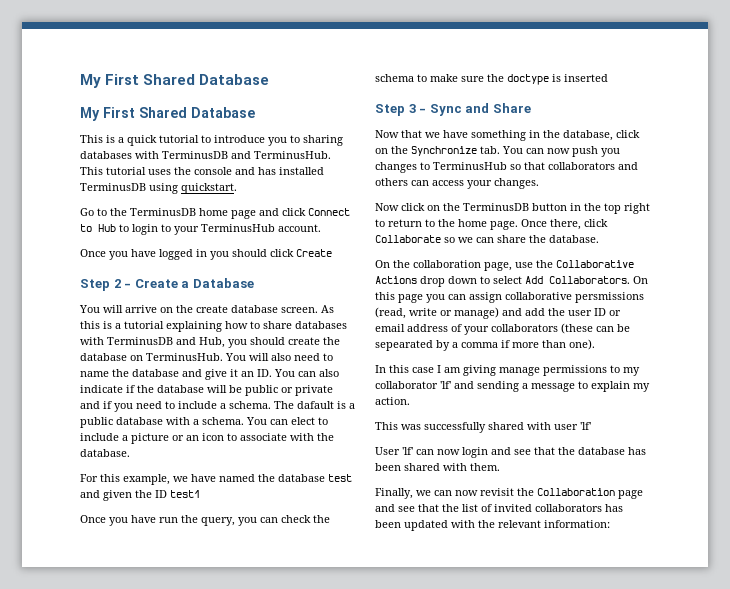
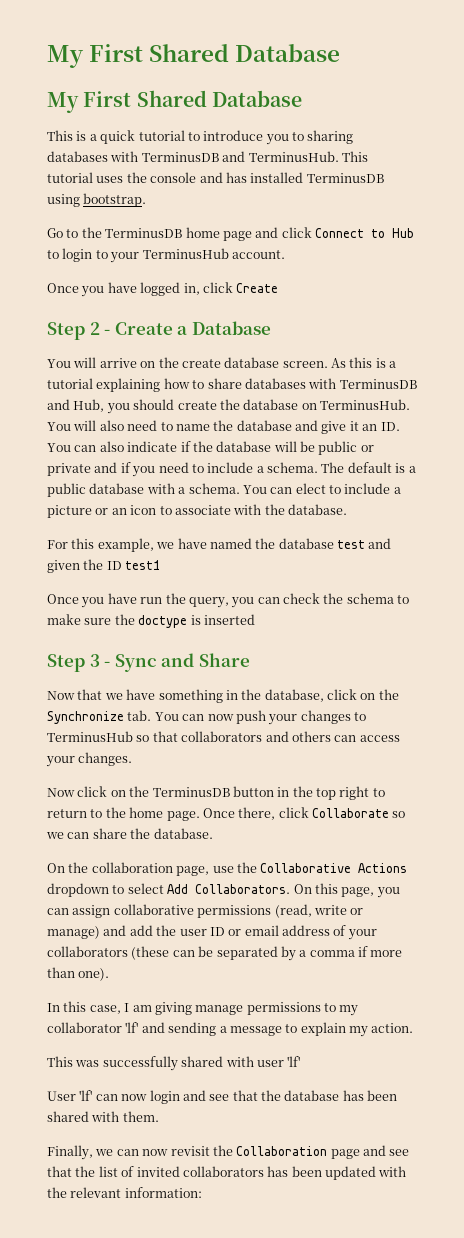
[181,183,237,194] quickstart. -> [83,193,147,207] bootstrap.
[196,249,267,260] in you should -> [183,283,200,295] in,
[297,401,334,409] dafault -> [347,462,392,473] default
[601,148,620,157] you -> [268,714,298,725] your
[420,276,477,287] drop down -> [47,883,109,897] dropdown
[398,294,423,303] page -> [341,887,375,897] page,
[575,292,644,303] persmissions -> [197,905,272,918] permissions
[375,340,433,351] sepearated -> [216,946,278,960] separated
[412,367,434,373] case -> [89,1005,121,1014] case,

